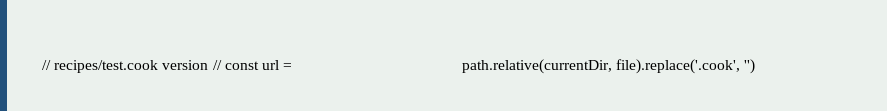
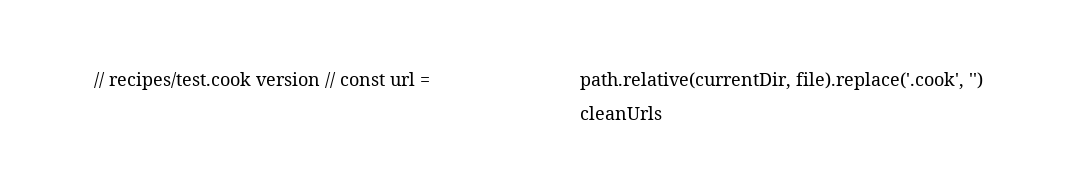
(756, 66) none -> [580,106,662,120] // cleanUrls

